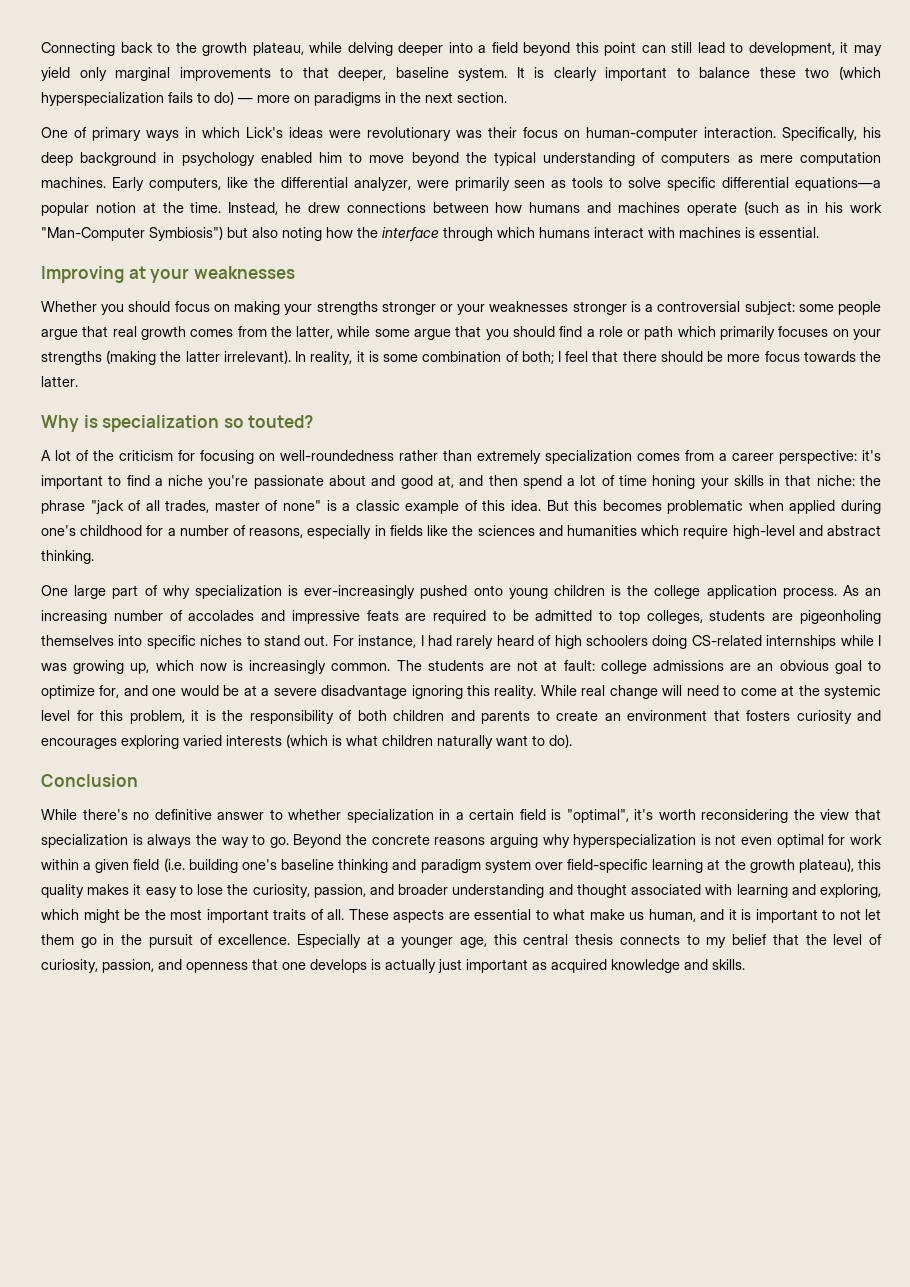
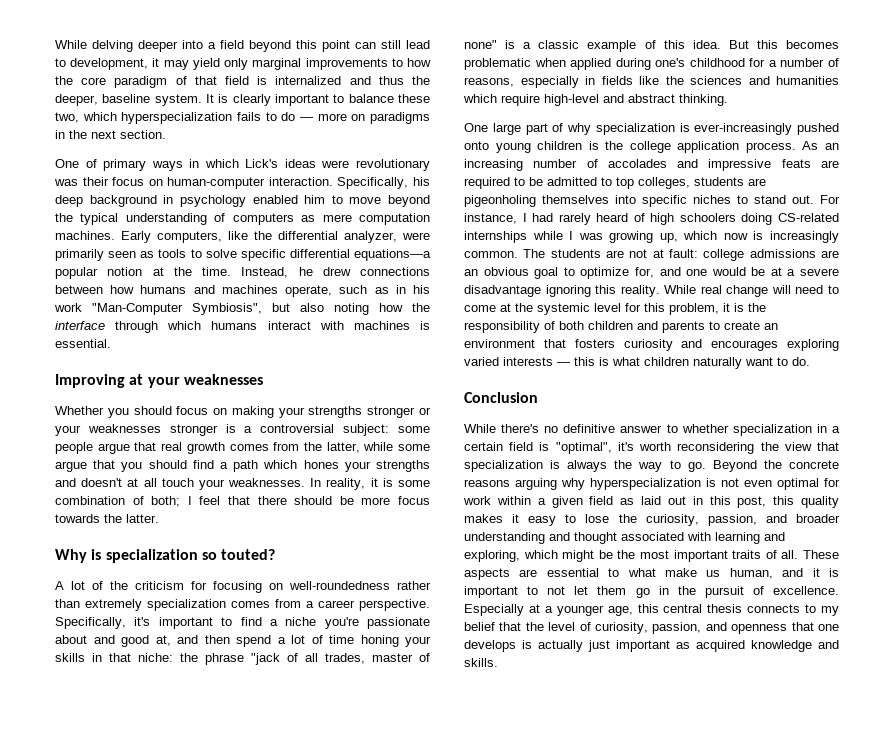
[41,42,343,56] Connecting back to the growth plateau, while -> [55,40,87,49] While
[302,67,329,78] that -> [407,58,432,67] [55,76,430,88] how the core paradigm of that field is internalized and thus the
[805,66,881,80] two (which -> [55,112,117,123] two, which
[214,91,234,105] do) -> [281,112,296,121] do
[686,201,779,216] operate (such -> [285,285,368,297] operate, such
[149,226,223,241] Symbiosis") -> [192,303,262,315] Symbiosis",
[598,326,882,340] [41,350,291,365] role or path which primarily focuses on your strengths (making the latter irrelevant). -> [233,460,430,472] [55,478,306,490] path which hones your strengths and doesn't at all touch your weaknesses.
[779,450,857,464] perspective: -> [359,599,430,611] [55,617,126,629] perspective. Specifically,
[286,734,328,748] (which -> [557,357,595,366] — this
[549,734,572,748] do). -> [792,357,810,366] do.
[163,858,854,873] (i.e. building one's baseline thinking and paradigm system over field-specific learning at the growth plateau), -> [620,496,767,508] as laid out in this post,

